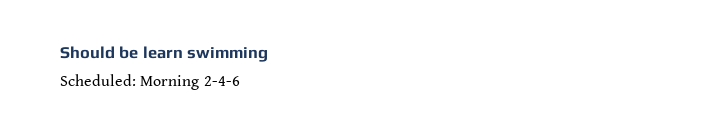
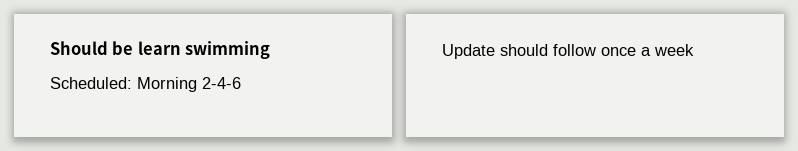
(240, 81) none -> [442,44,694,59] // Update should follow once a week

